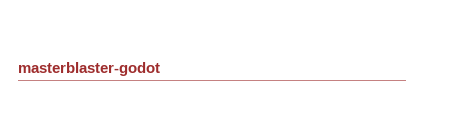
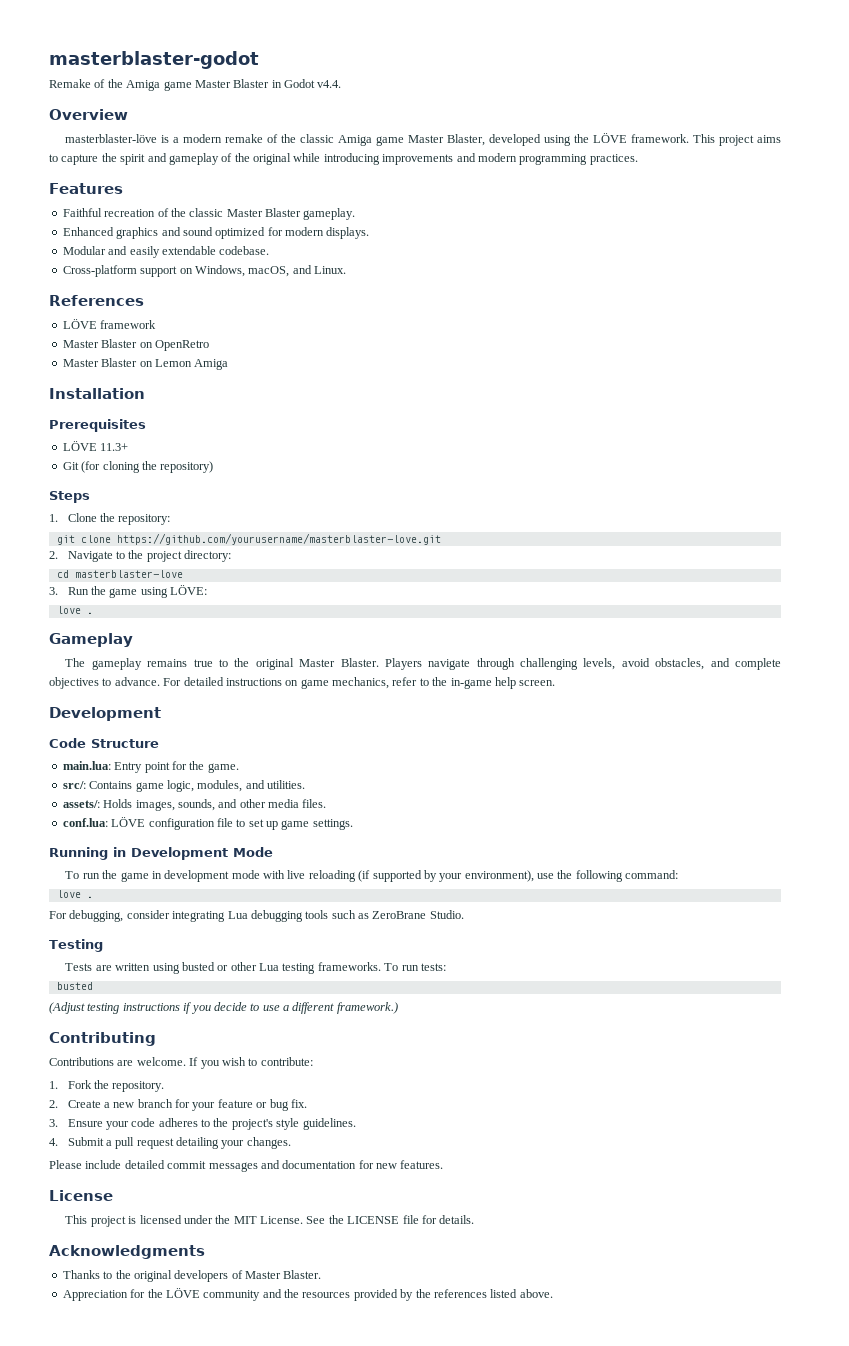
(160, 69) none -> [49,79,342,91] [49,109,128,120] [65,133,781,146] [49,153,638,165] [49,183,123,194] [62,208,356,220] [62,227,370,239] [62,246,270,258] [62,265,346,277] [49,295,144,306] [62,319,157,329] [62,339,209,351] [62,358,229,370] [49,388,145,399] [49,419,146,432] [62,441,129,451] [62,461,214,473] [49,491,90,503] [49,513,171,525] [56,533,441,545] [49,550,232,562] [56,570,183,578] [49,585,208,598] [56,606,93,614] [49,633,133,647] [65,658,781,670] [49,677,556,689] [49,707,161,721] [49,738,159,748] [62,761,239,773] [62,780,305,792] [62,799,327,811] [62,817,353,830] [49,847,273,860] [65,870,679,882] [56,890,93,898] [49,910,464,922] [49,939,103,952] [65,962,446,974] [56,982,93,990] [49,1002,398,1014] [49,1032,156,1046] [49,1057,313,1069] [49,1080,165,1092] [49,1099,307,1111] [49,1118,356,1130] [49,1137,291,1149] [49,1160,444,1172] [49,1190,113,1201] [65,1215,475,1227] [49,1245,205,1259] [62,1270,322,1282] [62,1288,553,1301] // Remake of the Amiga game Master Blaster in Godot v4.4. // Overview // masterblaster-löve is a modern remake of the classic Amiga game Master Blaster, developed using the LÖVE framework. This project aims to capture the spirit and gameplay of the original while introducing improvements and modern programming practices. // Features // Faithful recreation of the classic Master Blaster gameplay. // Enhanced graphics and sound optimized for modern displays. // Modular and easily extendable codebase. // Cross-platform support on Windows, macOS, and Linux. // References // LÖVE framework // Master Blaster on OpenRetro // Master Blaster on Lemon Amiga // Installation // Prerequisites // LÖVE 11.3+ // Git (for cloning the repository) // Steps // 1. Clone the repository: // git clone https://github.com/yourusername/masterblaster-love.git // 2. Navigate to the project directory: // cd masterblaster-love // 3. Run the game using LÖVE: // love . // Gameplay // The gameplay remains true to the original Master Blaster. Players navigate through challenging levels, avoid obstacles, and complete objectives to advance. For detailed instructions on game mechanics, refer to the in-game help screen. // Development // Code Structure // main.lua: Entry point for the game. // src/: Contains game logic, modules, and utilities. // assets/: Holds images, sounds, and other media files. // conf.lua: LÖVE configuration file to set up game settings. // Running in Development Mode // To run the game in development mode with live reloading (if supported by your environment), use the following command: // love . // For debugging, consider integrating Lua debugging tools such as ZeroBrane Studio. // Testing // Tests are written using busted or other Lua testing frameworks. To run tests: // busted // (Adjust testing instructions if you decide to use a different framework.) // Contributing // Contributions are welcome. If you wish to contribute: // 1. Fork the repository. // 2. Create a new branch for your feature or bug fix. // 3. Ensure your code adheres to the project's style guidelines. // 4. Submit a pull request detailing your changes. // Please include detailed commit messages and documentation for new features. // License // This project is licensed under the MIT License. See the LICENSE file for details. // Acknowledgments // Thanks to the original developers of Master Blaster. // Appreciation for the LÖVE community and the resources provided by the references listed above.

